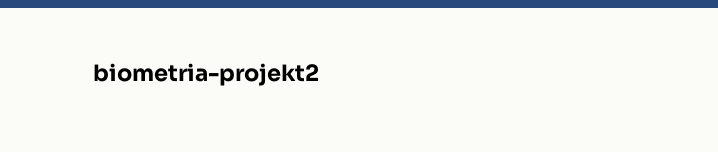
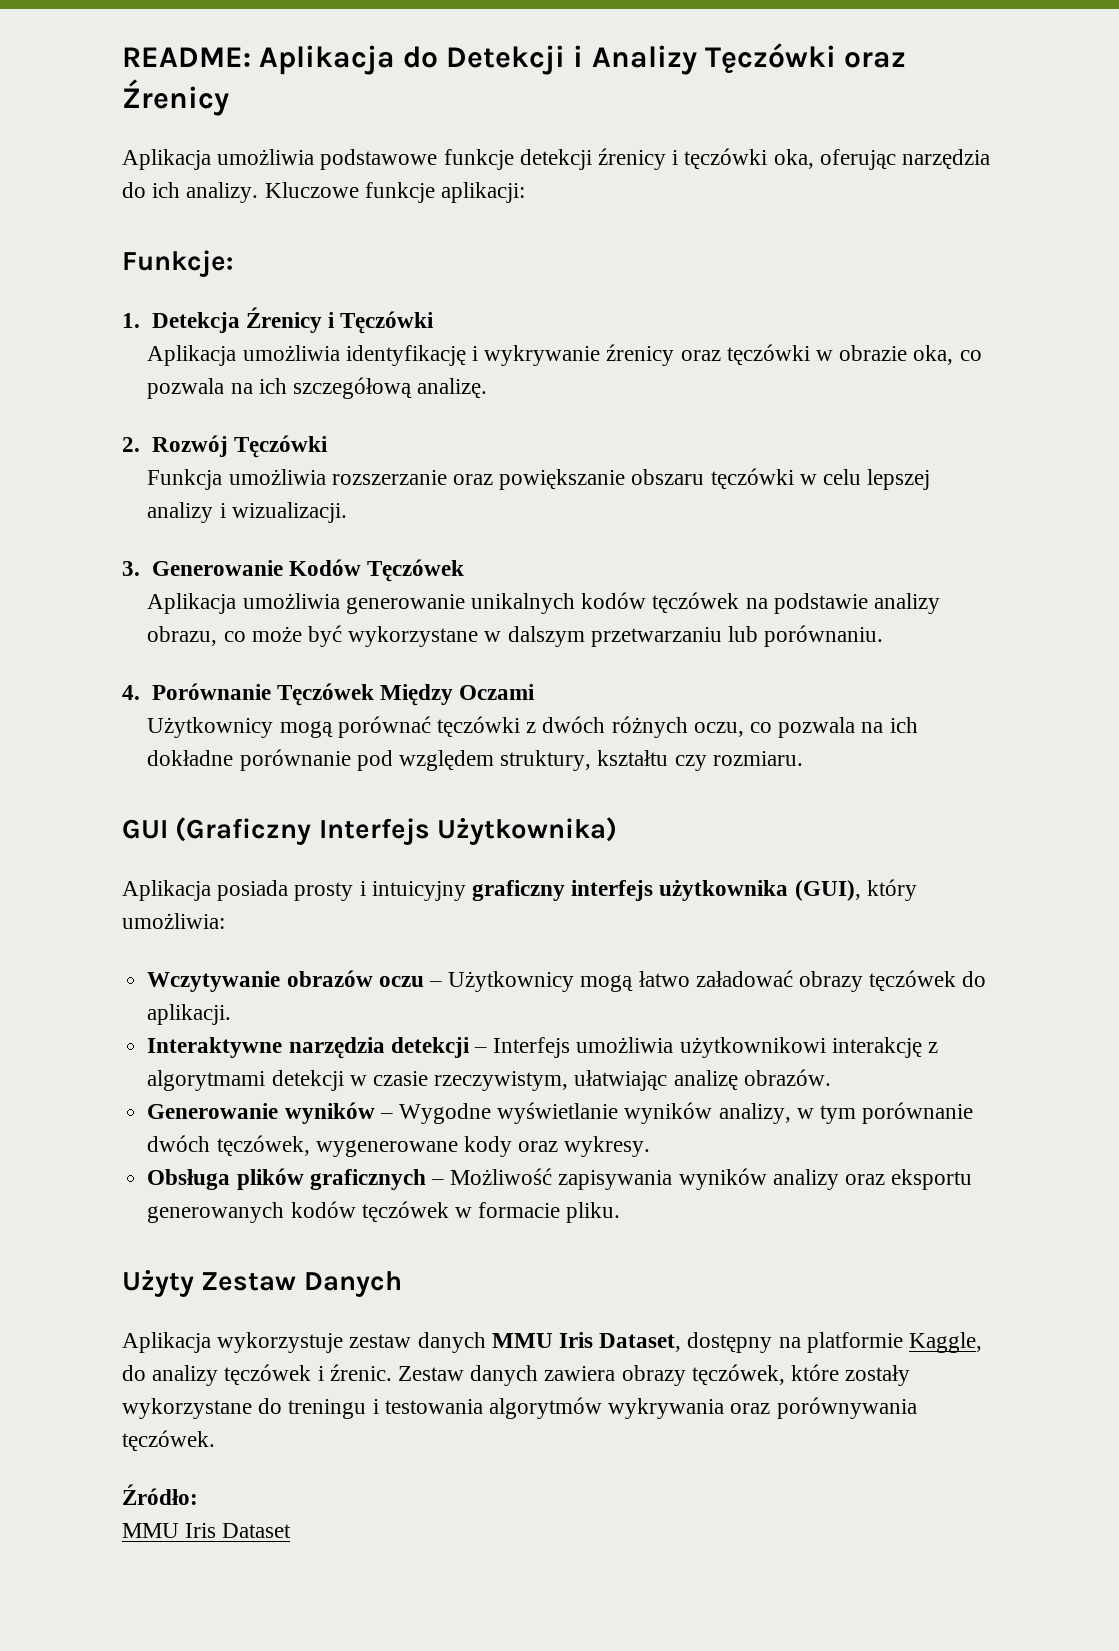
[93,63,319,86] biometria-projekt2 -> [122,43,906,75] [122,79,229,116] [122,148,991,170] [122,182,526,203] [122,250,233,277] [122,307,435,334] [147,344,982,366] [147,377,488,399] [122,435,328,458] [147,468,931,490] [147,502,347,523] [122,559,464,582] [147,592,941,614] [147,625,884,647] [122,683,536,706] [147,716,918,738] [147,749,803,771] [122,817,618,845] [122,879,917,901] [122,913,225,929] [147,970,987,992] [147,1004,232,1025] [147,1037,938,1059] [147,1069,831,1091] [147,1102,974,1124] [147,1135,651,1157] [147,1168,973,1190] [147,1201,621,1223] [122,1269,402,1297] [122,1332,983,1353] [122,1364,911,1386] [122,1397,917,1419] [122,1430,215,1452] [122,1484,198,1505] [122,1523,292,1538] README: Aplikacja do Detekcji i Analizy Tęczówki oraz Źrenicy // Aplikacja umożliwia podstawowe funkcje detekcji źrenicy i tęczówki oka, oferując narzędzia do ich analizy. Kluczowe funkcje aplikacji: // Funkcje: // 1. Detekcja Źrenicy i Tęczówki // Aplikacja umożliwia identyfikację i wykrywanie źrenicy oraz tęczówki w obrazie oka, co pozwala na ich szczegółową analizę. // 2. Rozwój Tęczówki // Funkcja umożliwia rozszerzanie oraz powiększanie obszaru tęczówki w celu lepszej analizy i wizualizacji. // 3. Generowanie Kodów Tęczówek // Aplikacja umożliwia generowanie unikalnych kodów tęczówek na podstawie analizy obrazu, co może być wykorzystane w dalszym przetwarzaniu lub porównaniu. // 4. Porównanie Tęczówek Między Oczami // Użytkownicy mogą porównać tęczówki z dwóch różnych oczu, co pozwala na ich dokładne porównanie pod względem struktury, kształtu czy rozmiaru. // GUI (Graficzny Interfejs Użytkownika) // Aplikacja posiada prosty i intuicyjny graficzny interfejs użytkownika (GUI), który umożliwia: // Wczytywanie obrazów oczu – Użytkownicy mogą łatwo załadować obrazy tęczówek do aplikacji. // Interaktywne narzędzia detekcji – Interfejs umożliwia użytkownikowi interakcję z algorytmami detekcji w czasie rzeczywistym, ułatwiając analizę obrazów. // Generowanie wyników – Wygodne wyświetlanie wyników analizy, w tym porównanie dwóch tęczówek, wygenerowane kody oraz wykresy. // Obsługa plików graficznych – Możliwość zapisywania wyników analizy oraz eksportu generowanych kodów tęczówek w formacie pliku. // Użyty Zestaw Danych // Aplikacja wykorzystuje zestaw danych MMU Iris Dataset, dostępny na platformie Kaggle, do analizy tęczówek i źrenic. Zestaw danych zawiera obrazy tęczówek, które zostały wykorzystane do treningu i testowania algorytmów wykrywania oraz porównywania tęczówek. // Źródło: // MMU Iris Dataset

